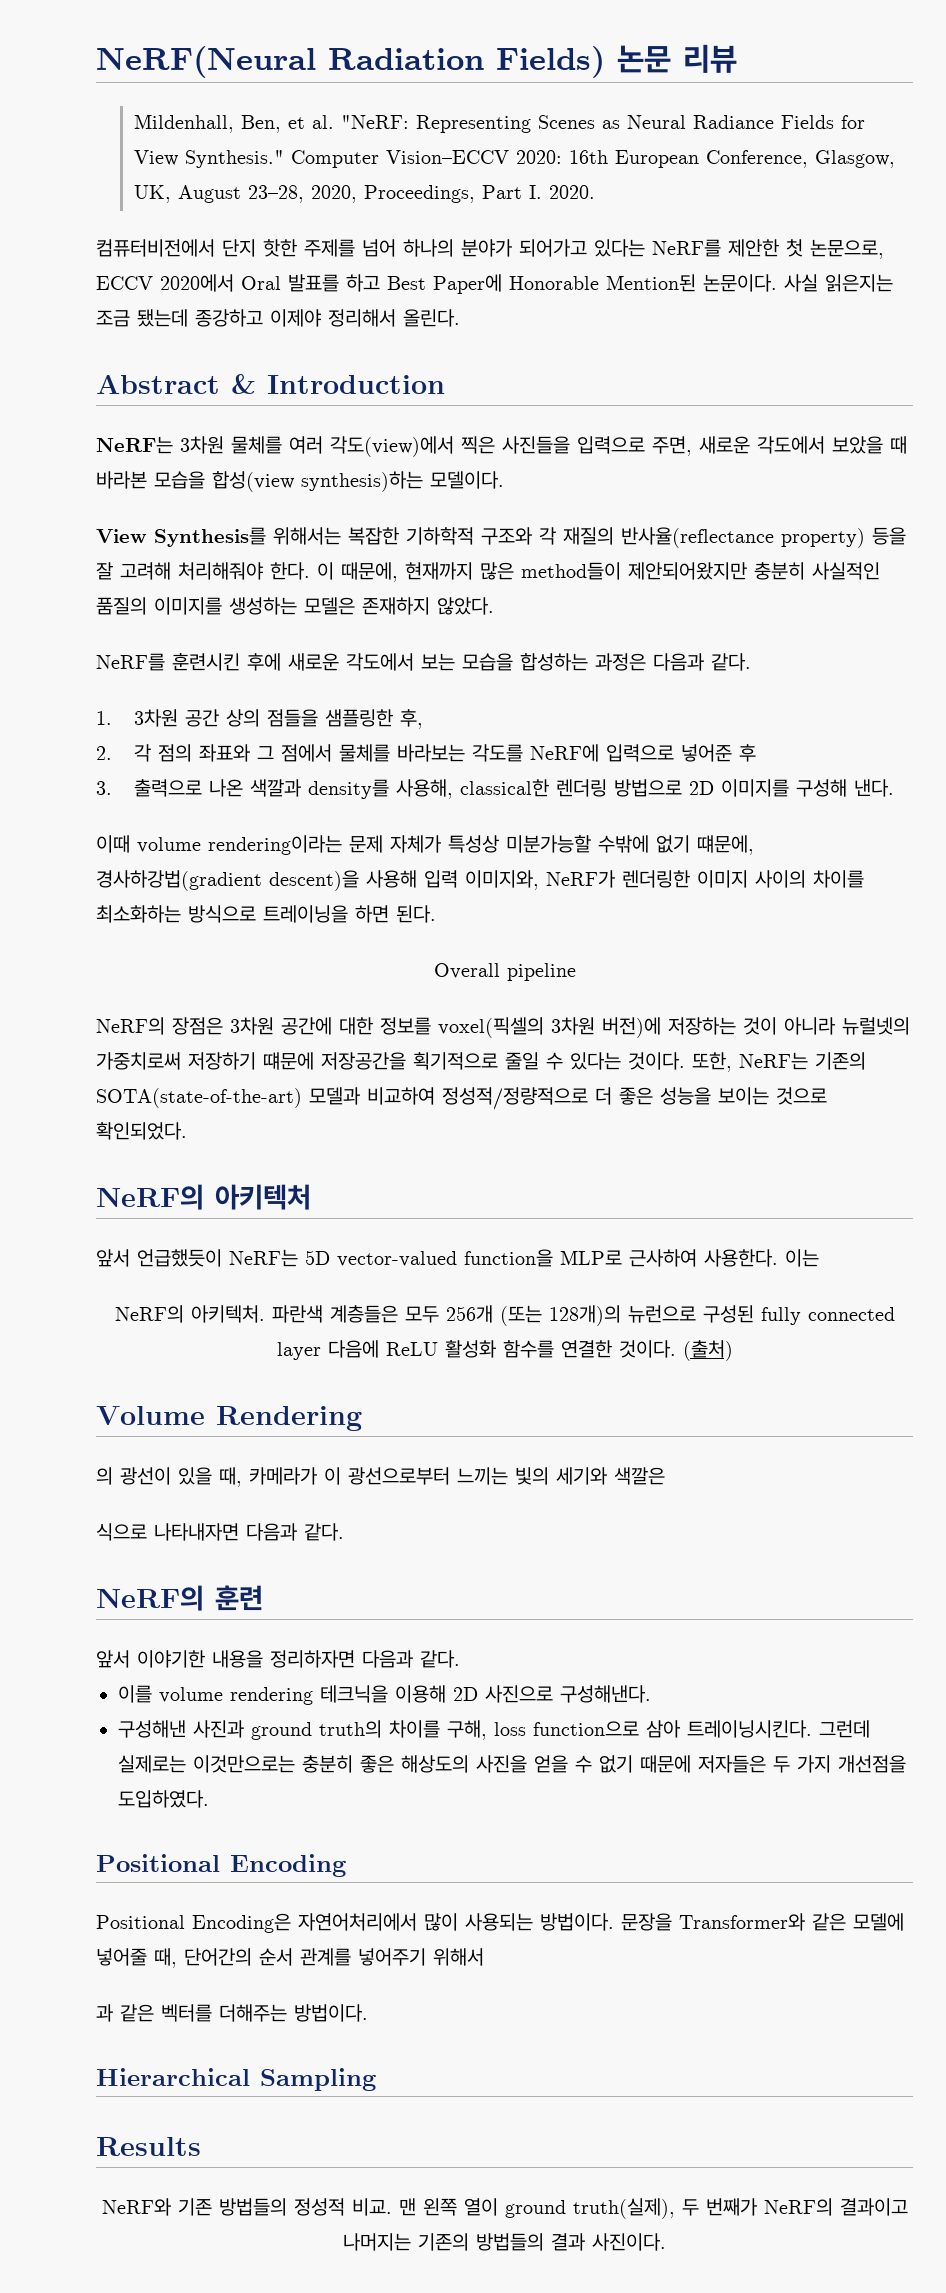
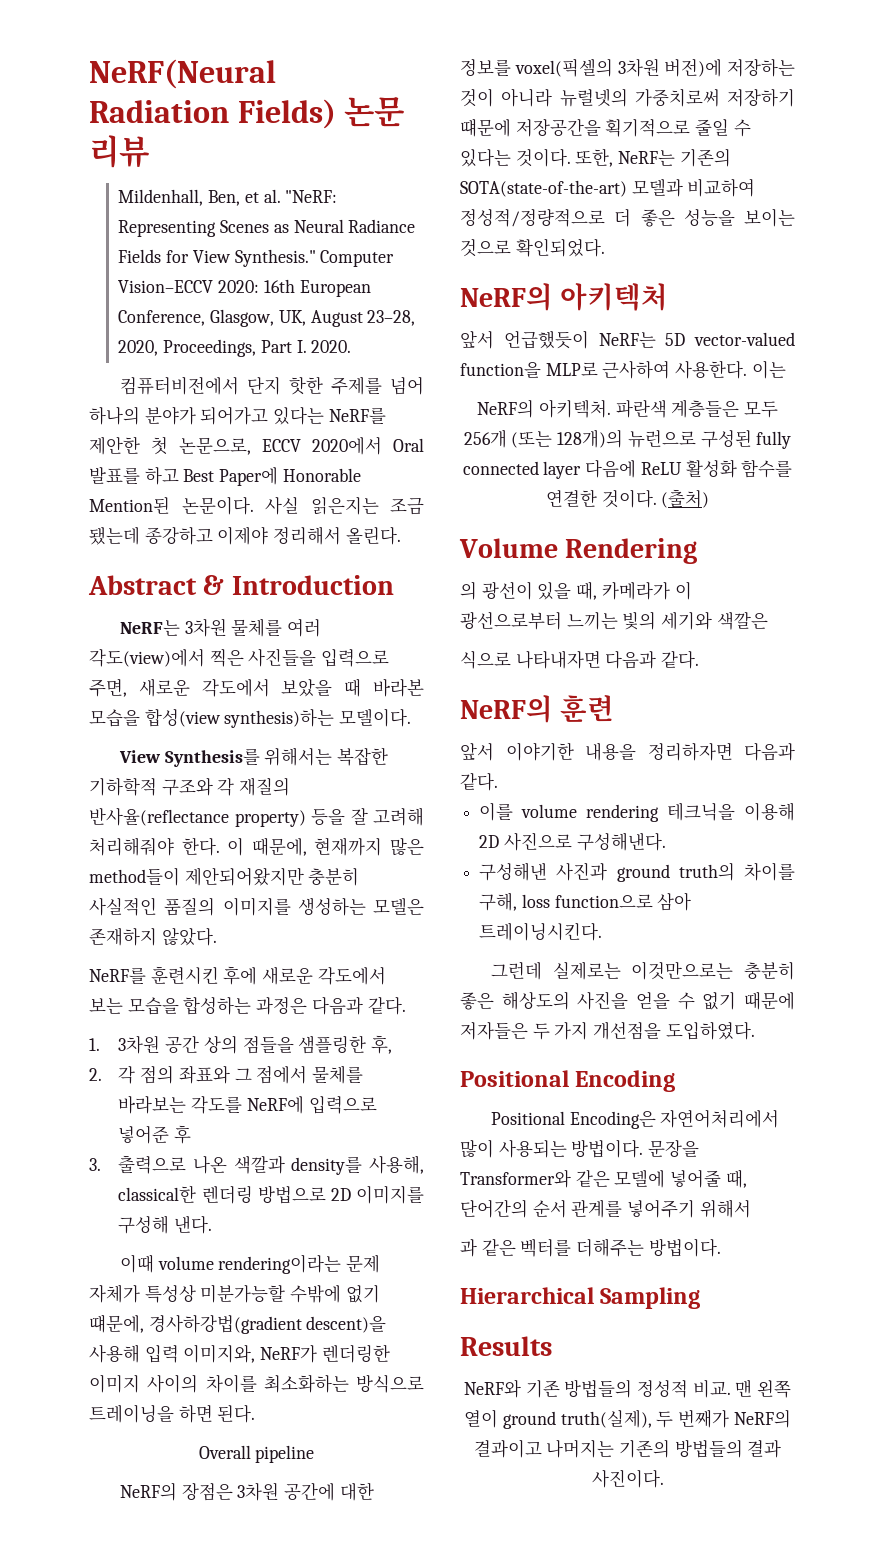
(812, 1729) none -> (603, 931) //

